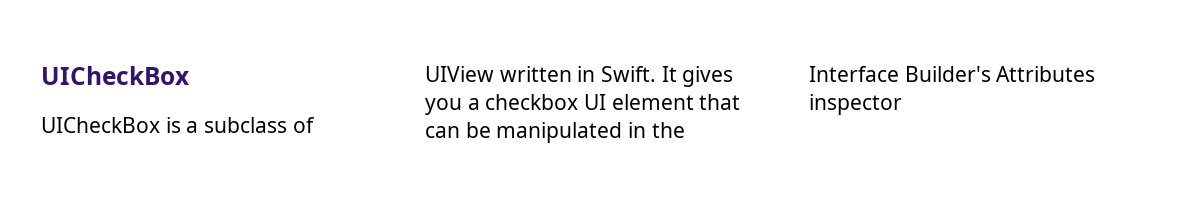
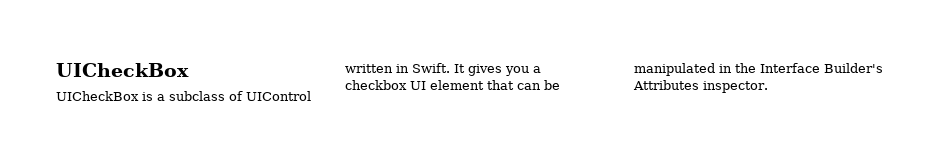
[425,66,494,82] UIView -> [246,91,311,101] UIControl
[809,94,902,115] inspector -> [703,81,768,93] inspector.

